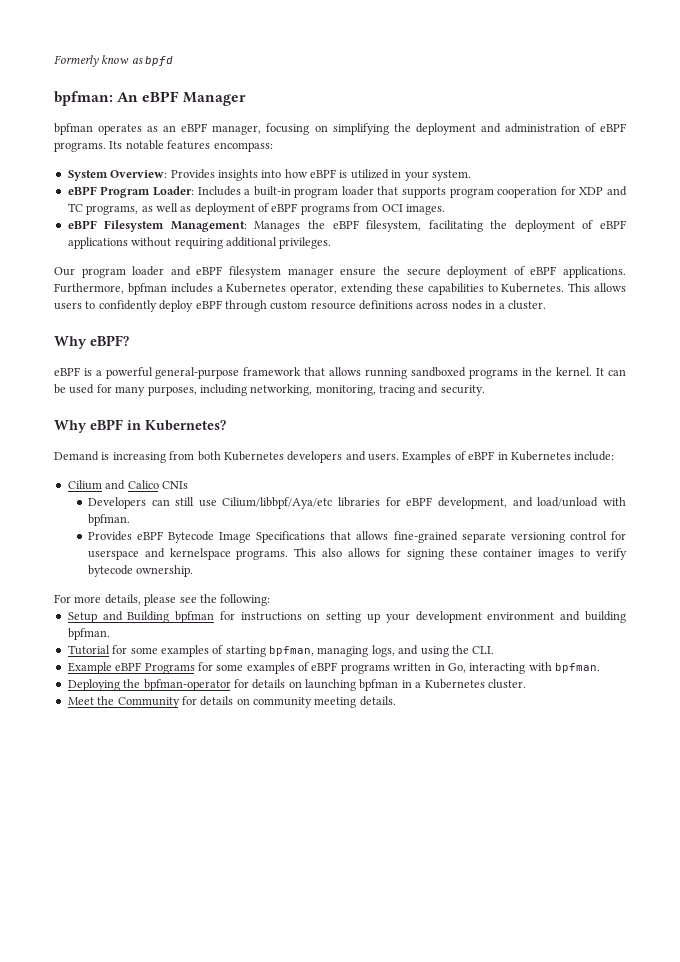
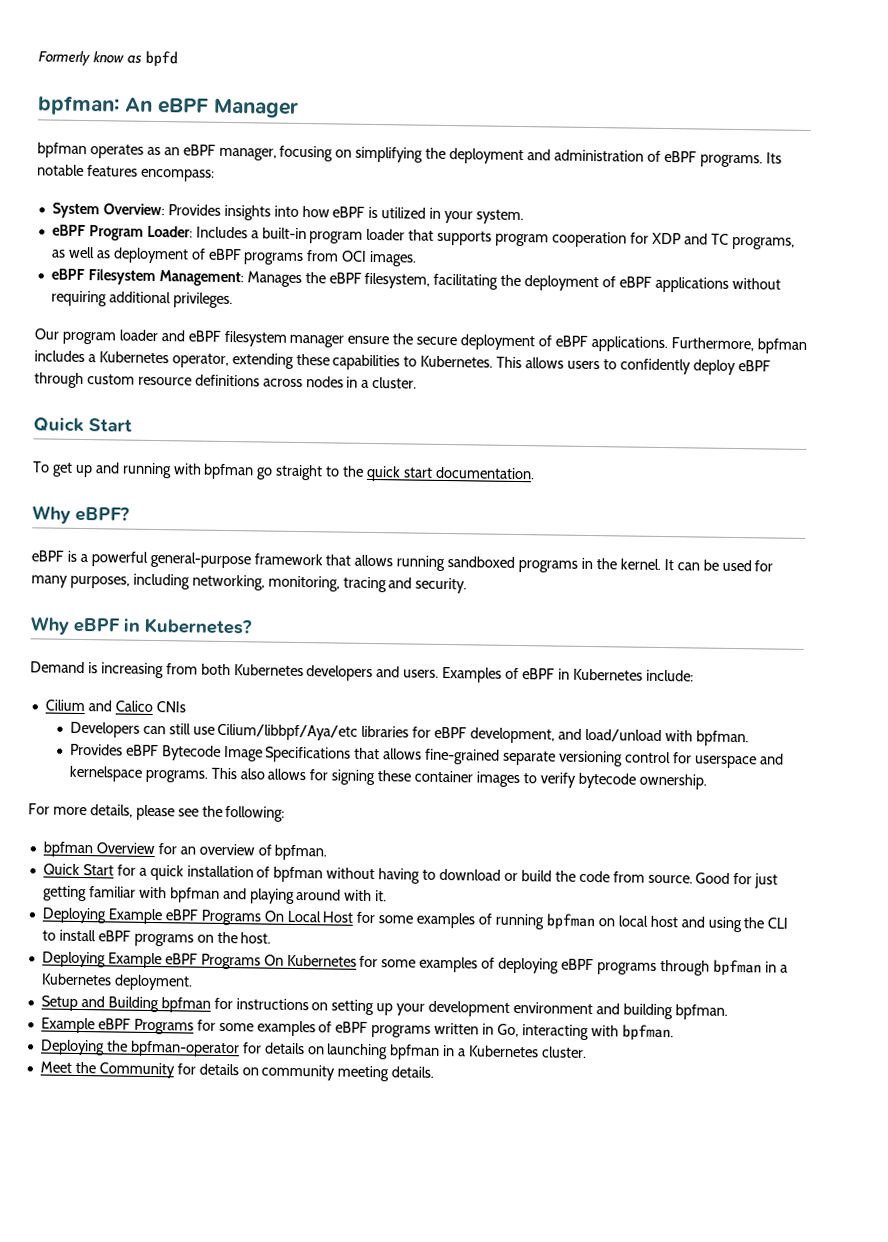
(546, 305) none -> [33,417,132,433] [33,461,535,482] // Quick Start // To get up and running with bpfman go straight to the quick start documentation.
(271, 600) none -> [42,841,328,861] [42,863,779,889] [42,885,388,904] [41,907,789,933] [41,929,272,947] [41,951,788,976] [40,973,193,991] // bpfman Overview for an overview of bpfman. // Quick Start for a quick installation of bpfman without having to download or build the code from source. Good for just getting familiar with bpfman and playing around with it. // Deploying Example eBPF Programs On Local Host for some examples of running bpfman on local host and using the CLI to install eBPF programs on the host. // Deploying Example eBPF Programs On Kubernetes for some examples of deploying eBPF programs through bpfman in a Kubernetes deployment.
[67,645,495,657] // Tutorial for some examples of starting bpfman, managing logs, and using the CLI. -> (728, 1012) none

